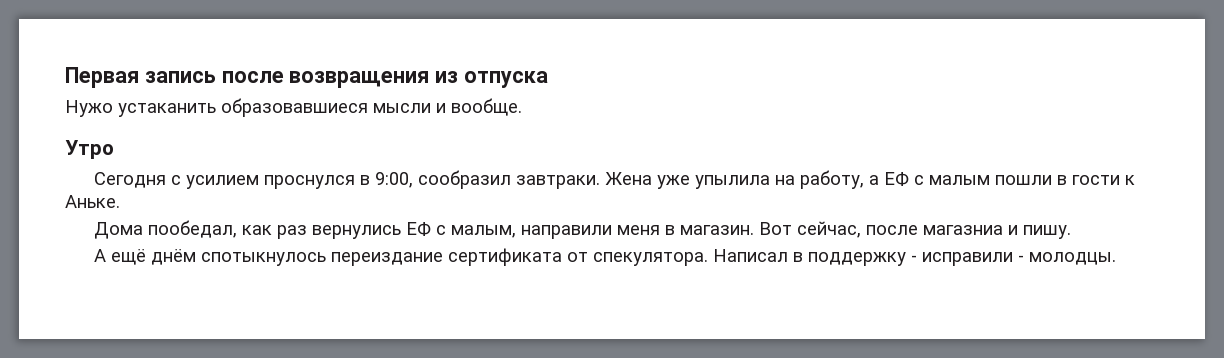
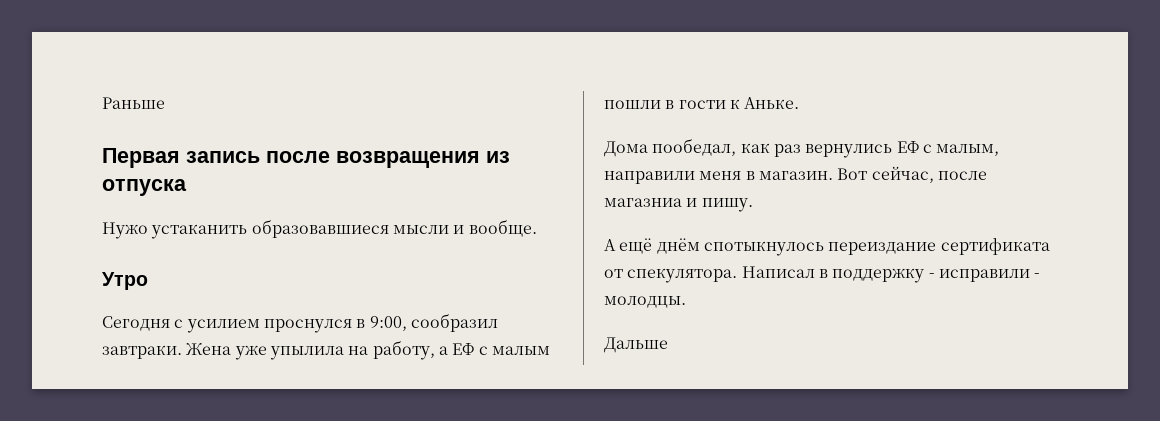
(65, 77) none -> [102,97,165,109] Раньше //
(1117, 258) none -> [604,337,668,353] // Дальше

